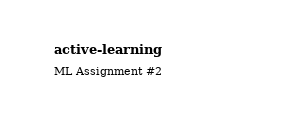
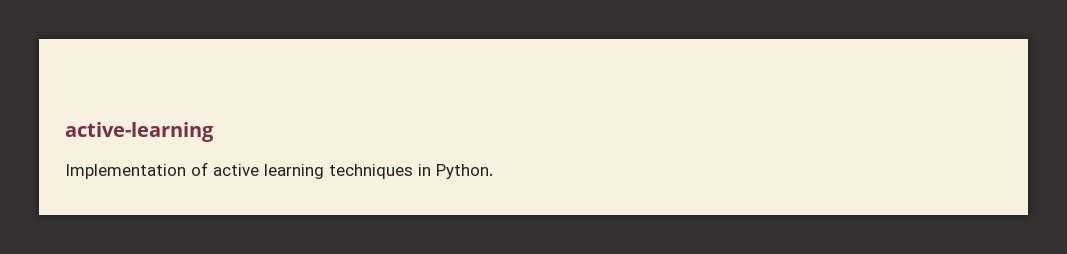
[54,67,162,77] ML Assignment #2 -> [65,162,493,179] Implementation of active learning techniques in Python.

